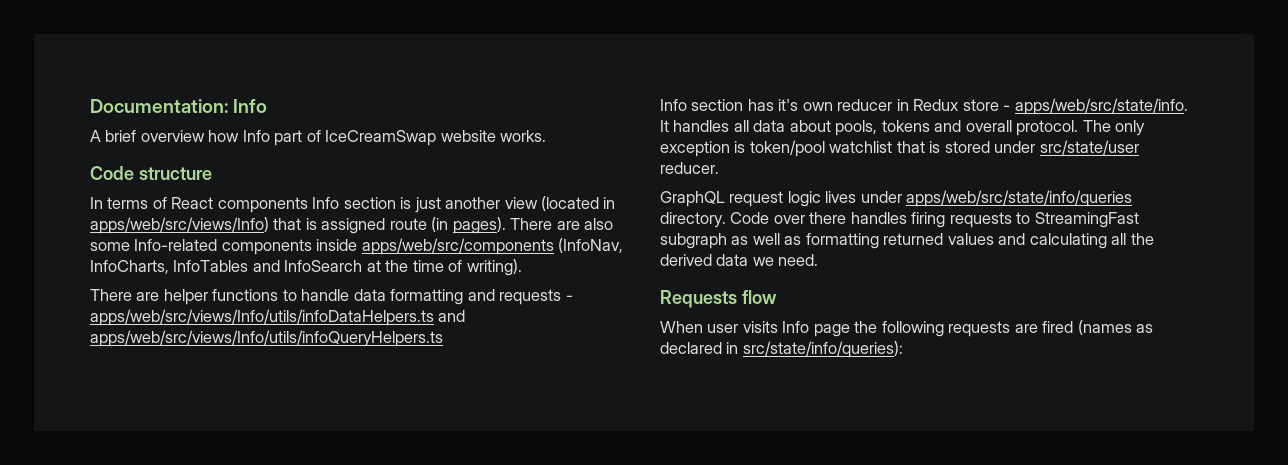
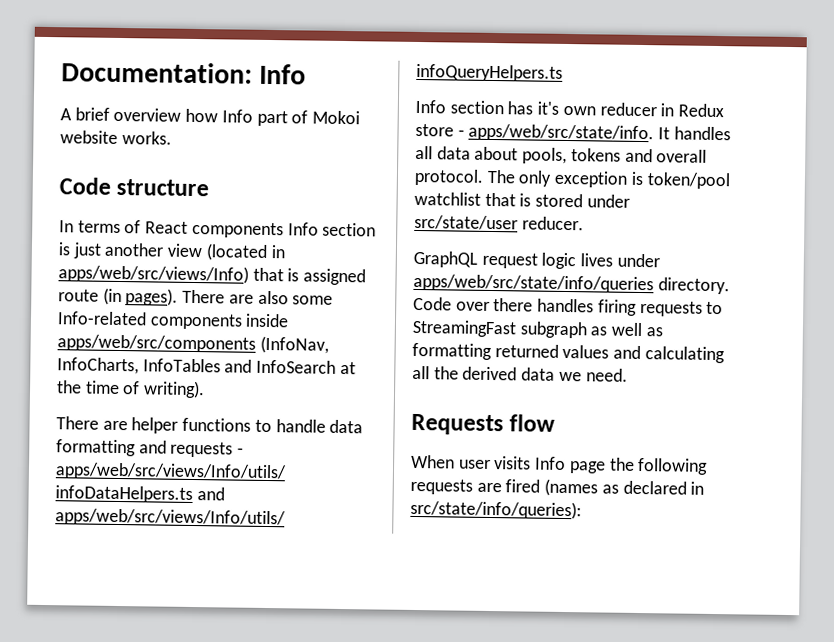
[325,130,437,146] IceCreamSwap -> [312,110,361,125] Mokoi

